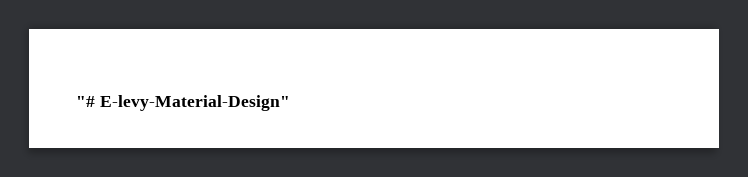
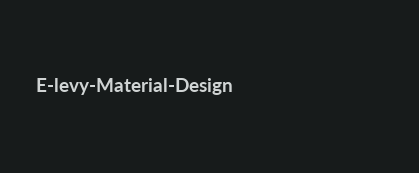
[76,95,290,111] "# E-levy-Material-Design" -> [36,78,233,95] E-levy-Material-Design

